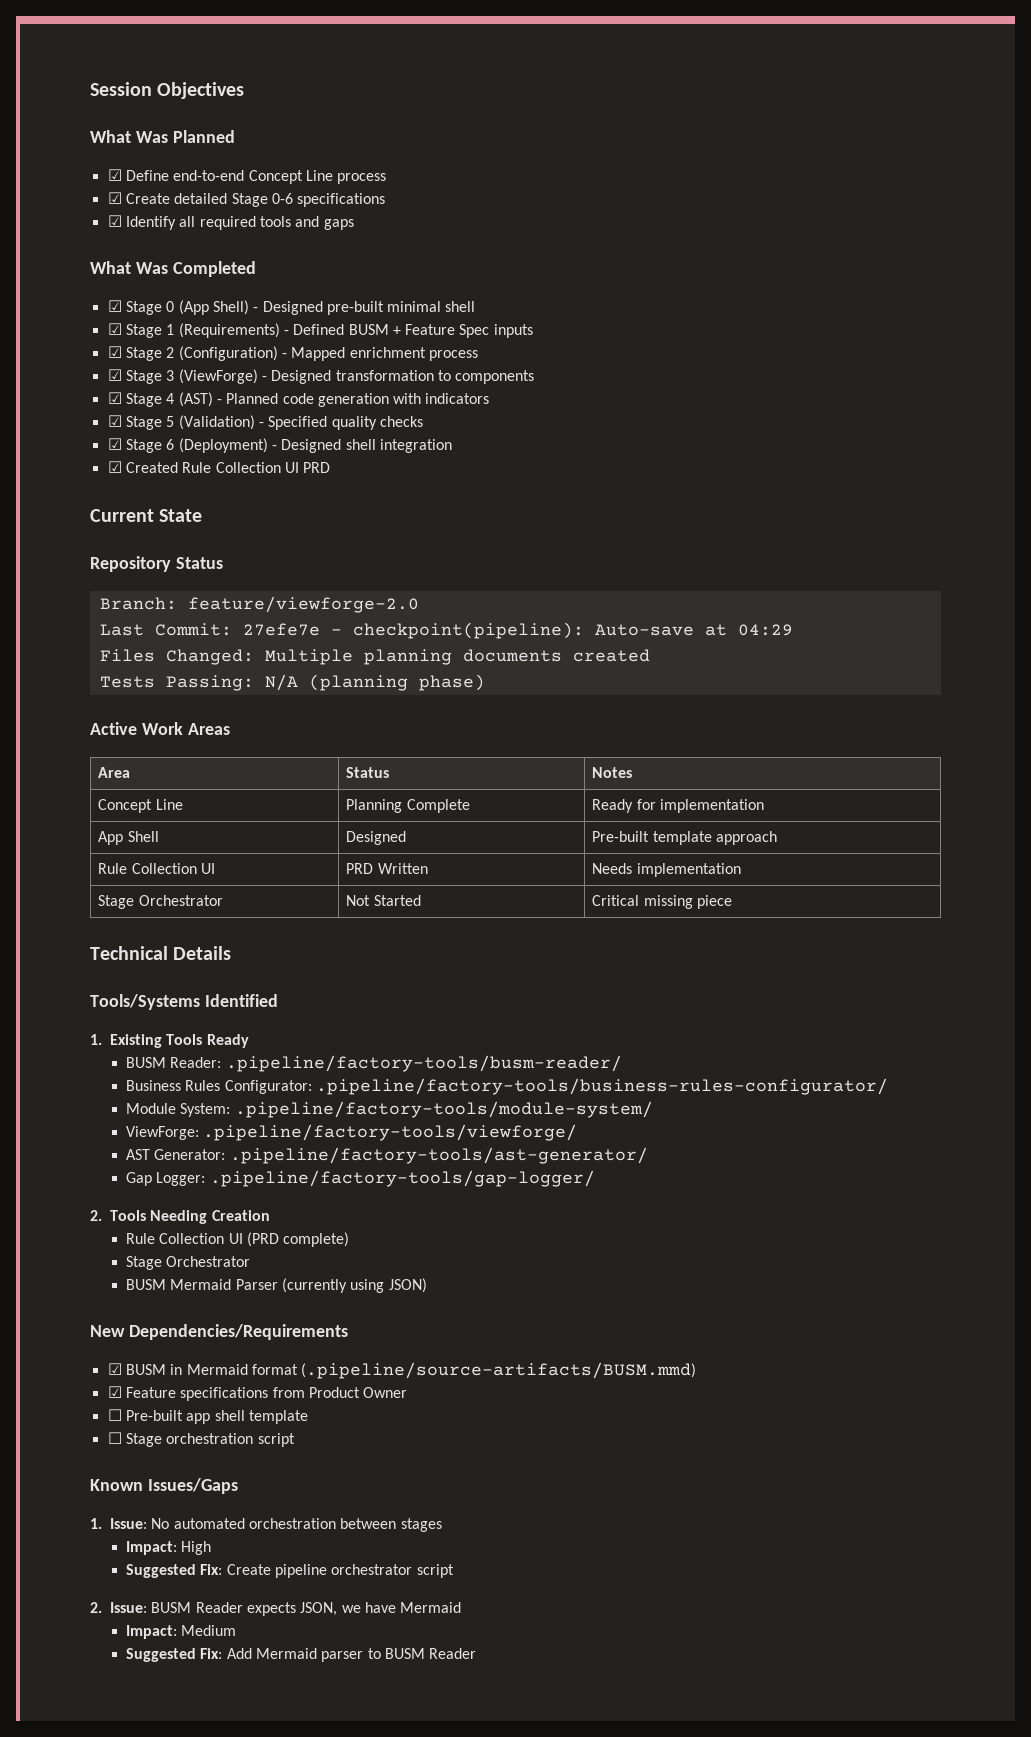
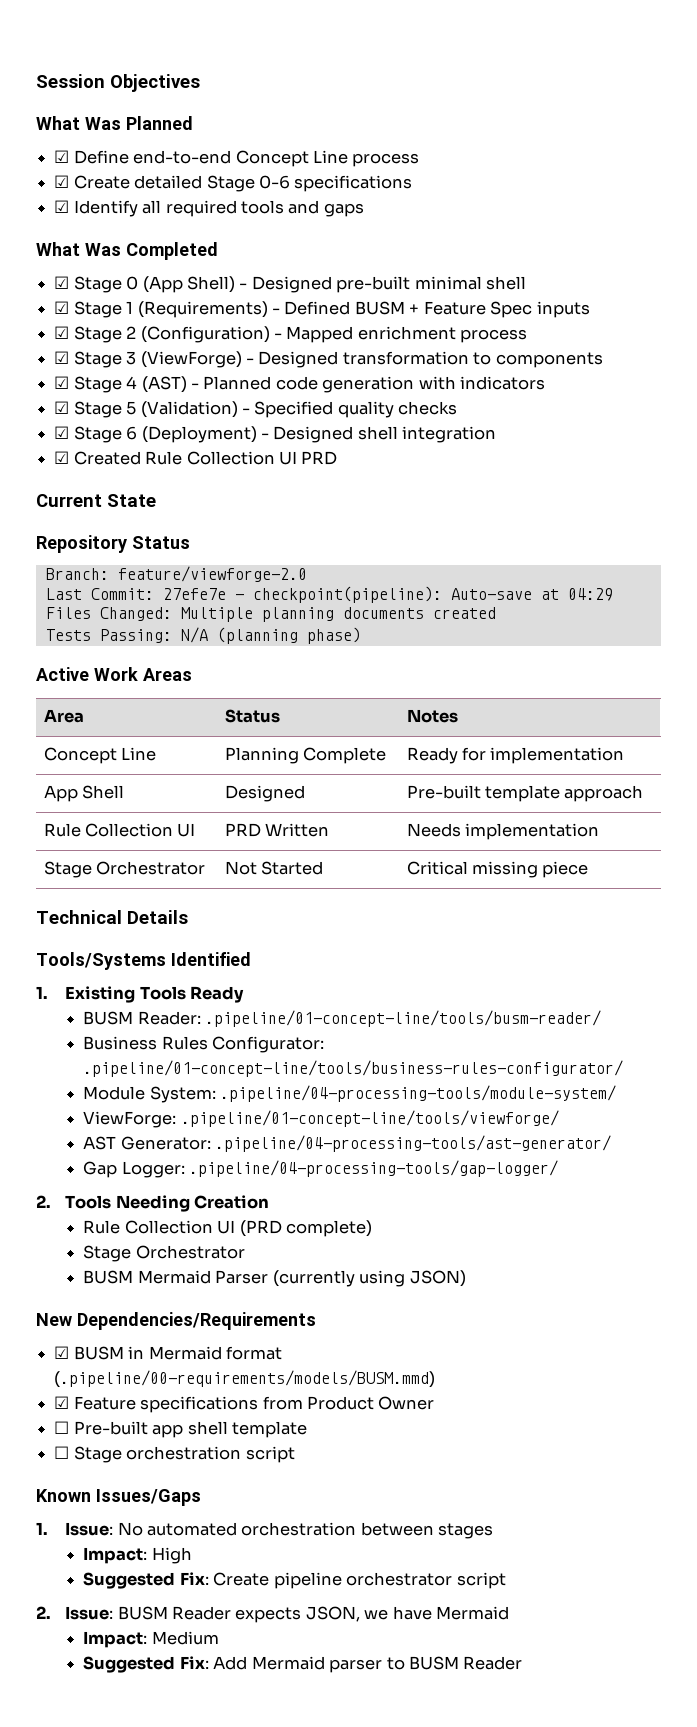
[225,1055,622,1072] .pipeline/factory-tools/busm-reader/ -> [205,1010,602,1027] .pipeline/01-concept-line/tools/busm-reader/
[316,1078,889,1095] .pipeline/factory-tools/business-rules-configurator/ -> [83,1060,624,1077] .pipeline/01-concept-line/tools/business-rules-configurator/
[234,1101,653,1118] .pipeline/factory-tools/module-system/ -> [220,1085,617,1102] .pipeline/04-processing-tools/module-system/
[203,1124,578,1141] .pipeline/factory-tools/viewforge/ -> [180,1110,559,1127] .pipeline/01-concept-line/tools/viewforge/
[229,1147,648,1164] .pipeline/factory-tools/ast-generator/ -> [215,1135,612,1152] .pipeline/04-processing-tools/ast-generator/
[209,1170,595,1187] .pipeline/factory-tools/gap-logger/ -> [189,1160,559,1177] .pipeline/04-processing-tools/gap-logger/
[301,1362,697,1379] (.pipeline/source-artifacts/BUSM.mmd) -> [54,1370,436,1388] (.pipeline/00-requirements/models/BUSM.mmd)

